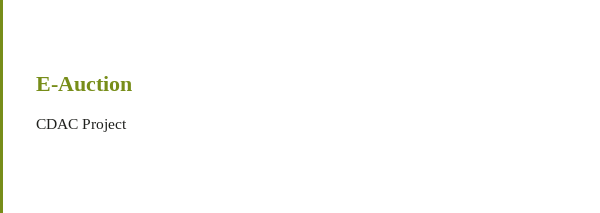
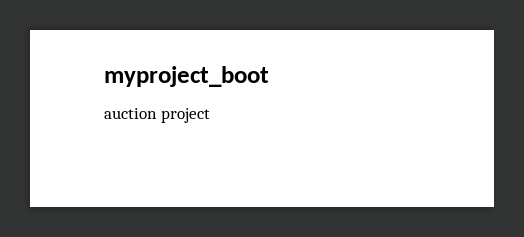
[36,76,132,91] [36,119,128,132] E-Auction // CDAC Project -> [104,66,269,87] [104,108,210,123] myproject_boot // auction project

